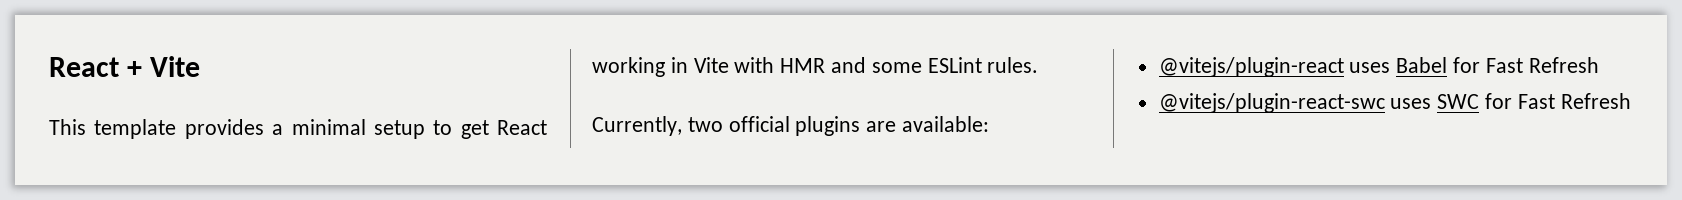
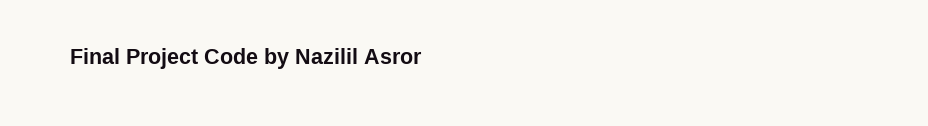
[49,56,201,77] [49,119,547,139] [592,57,1039,77] [592,116,990,136] [1158,57,1599,77] [1158,93,1631,113] React + Vite // This template provides a minimal setup to get React working in Vite with HMR and some ESLint rules. // Currently, two official plugins are available: // @vitejs/plugin-react uses Babel for Fast Refresh // @vitejs/plugin-react-swc uses SWC for Fast Refresh -> [70,48,422,69] Final Project Code by Nazilil Asror

